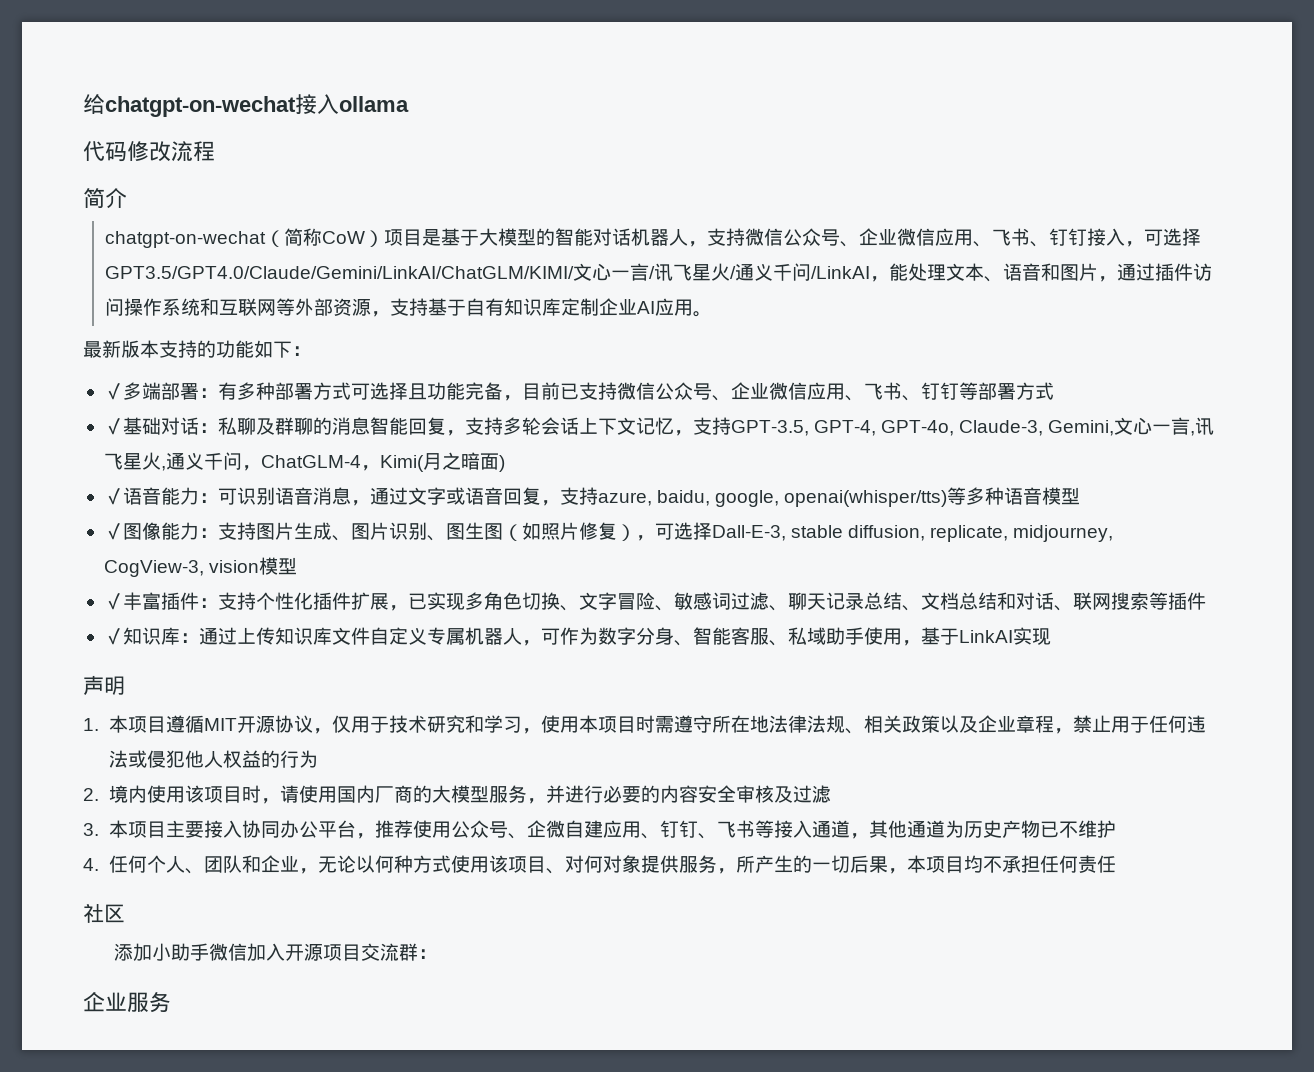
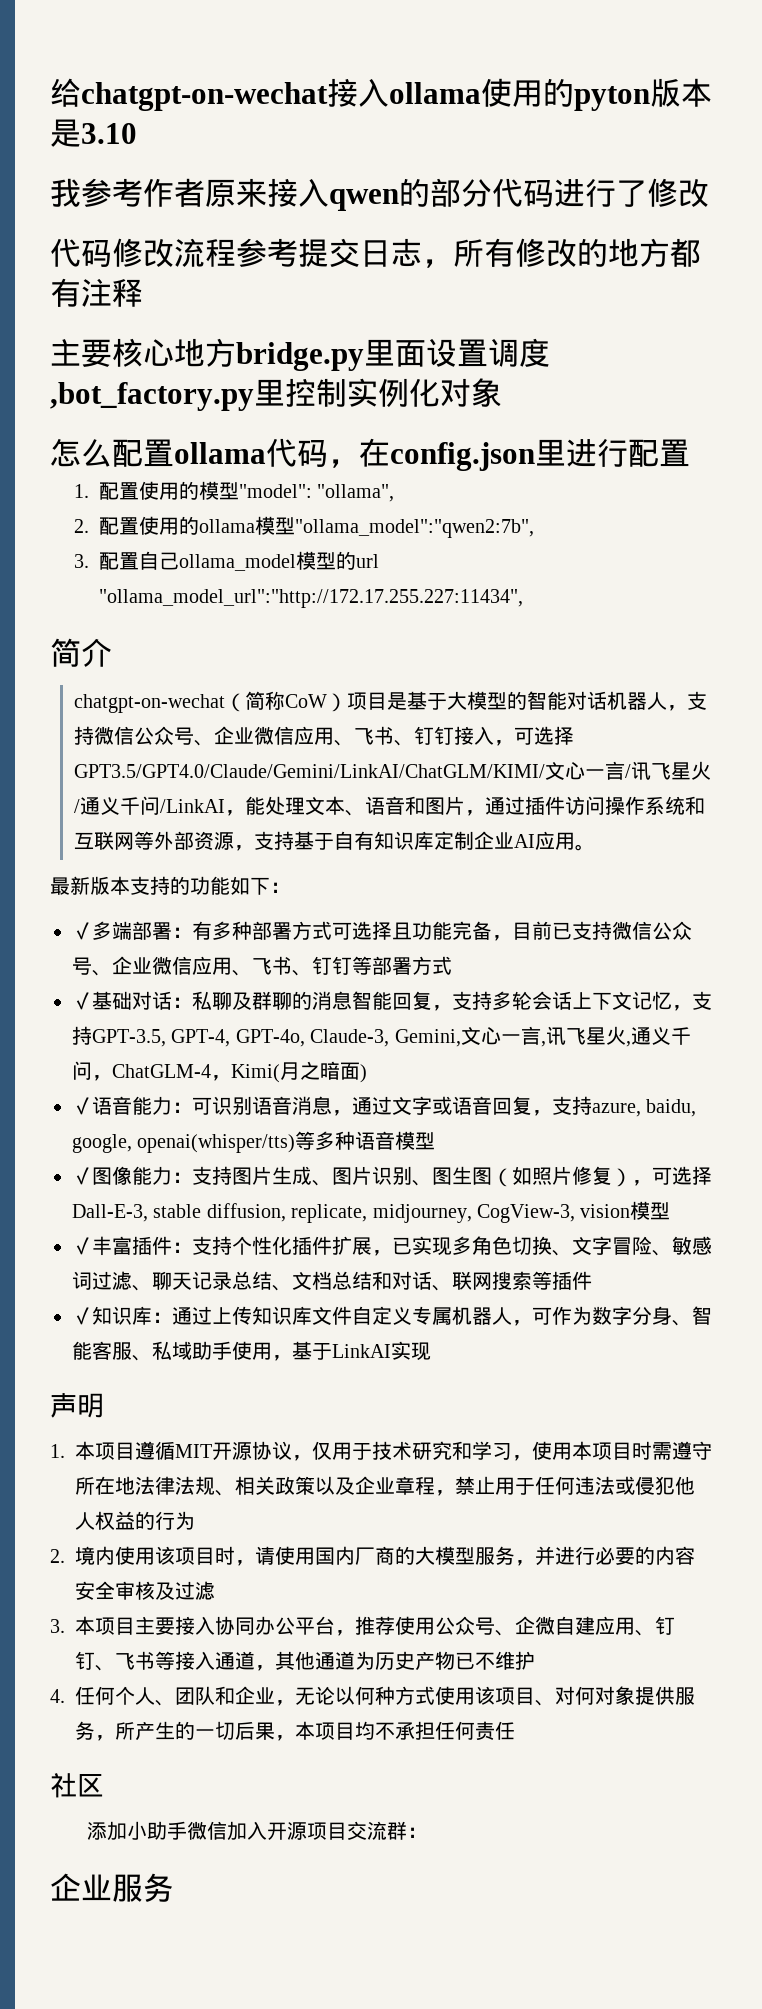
[83,141,215,162] // 代码修改流程 -> [481,78,712,111] [50,119,137,147] [50,178,709,211] [50,238,701,268] [50,278,143,307] [50,338,550,371] [50,378,502,411] [50,438,690,471] [73,481,394,502] [73,516,534,538] [73,551,379,571] [98,589,523,608] 使用的pyton版本是3.10 // 我参考作者原来接入qwen的部分代码进行了修改 // 代码修改流程参考提交日志，所有修改的地方都有注释 // 主要核心地方bridge.py里面设置调度,bot_factory.py里控制实例化对象 // 怎么配置ollama代码，在config.json里进行配置 // 1.配置使用的模型"model": "ollama", // 2.配置使用的ollama模型"ollama_model":"qwen2:7b", // 3.配置自己ollama_model模型的url "ollama_model_url":"http://172.17.255.227:11434",

